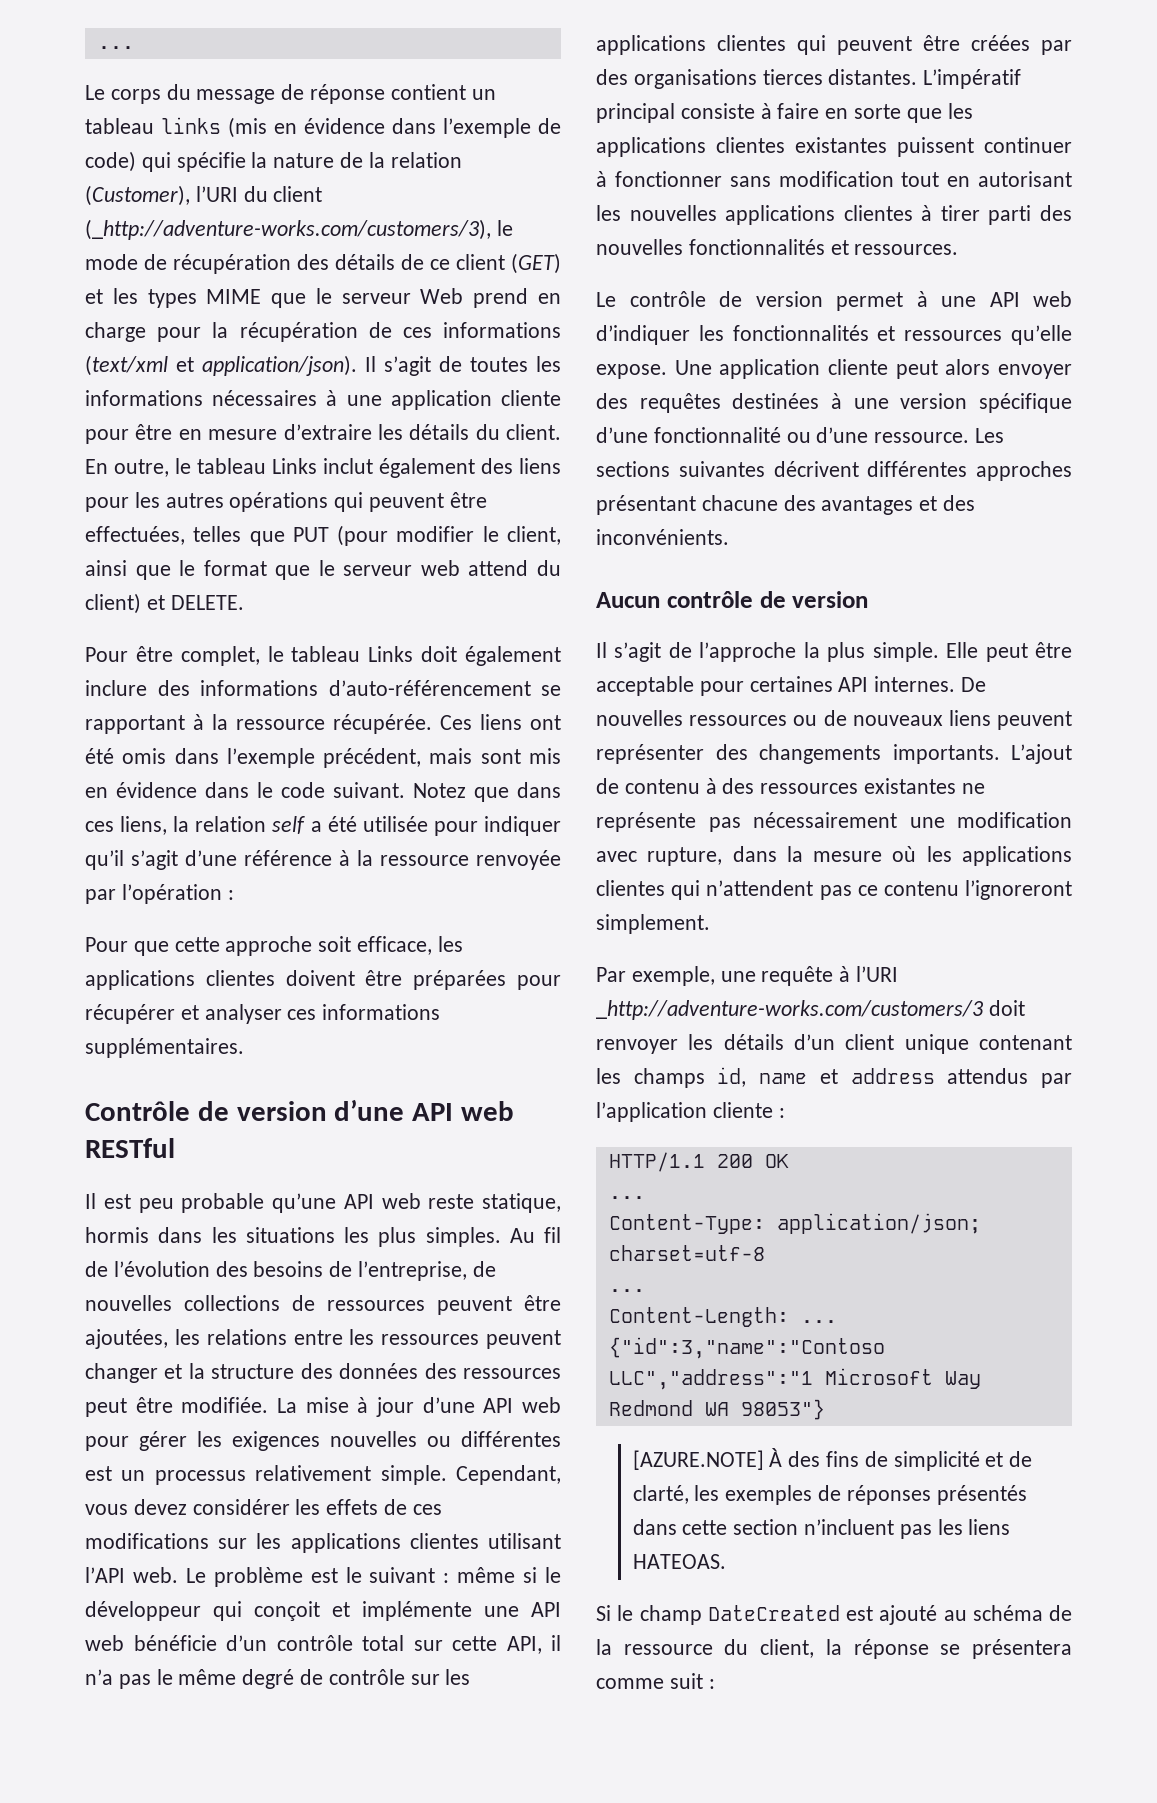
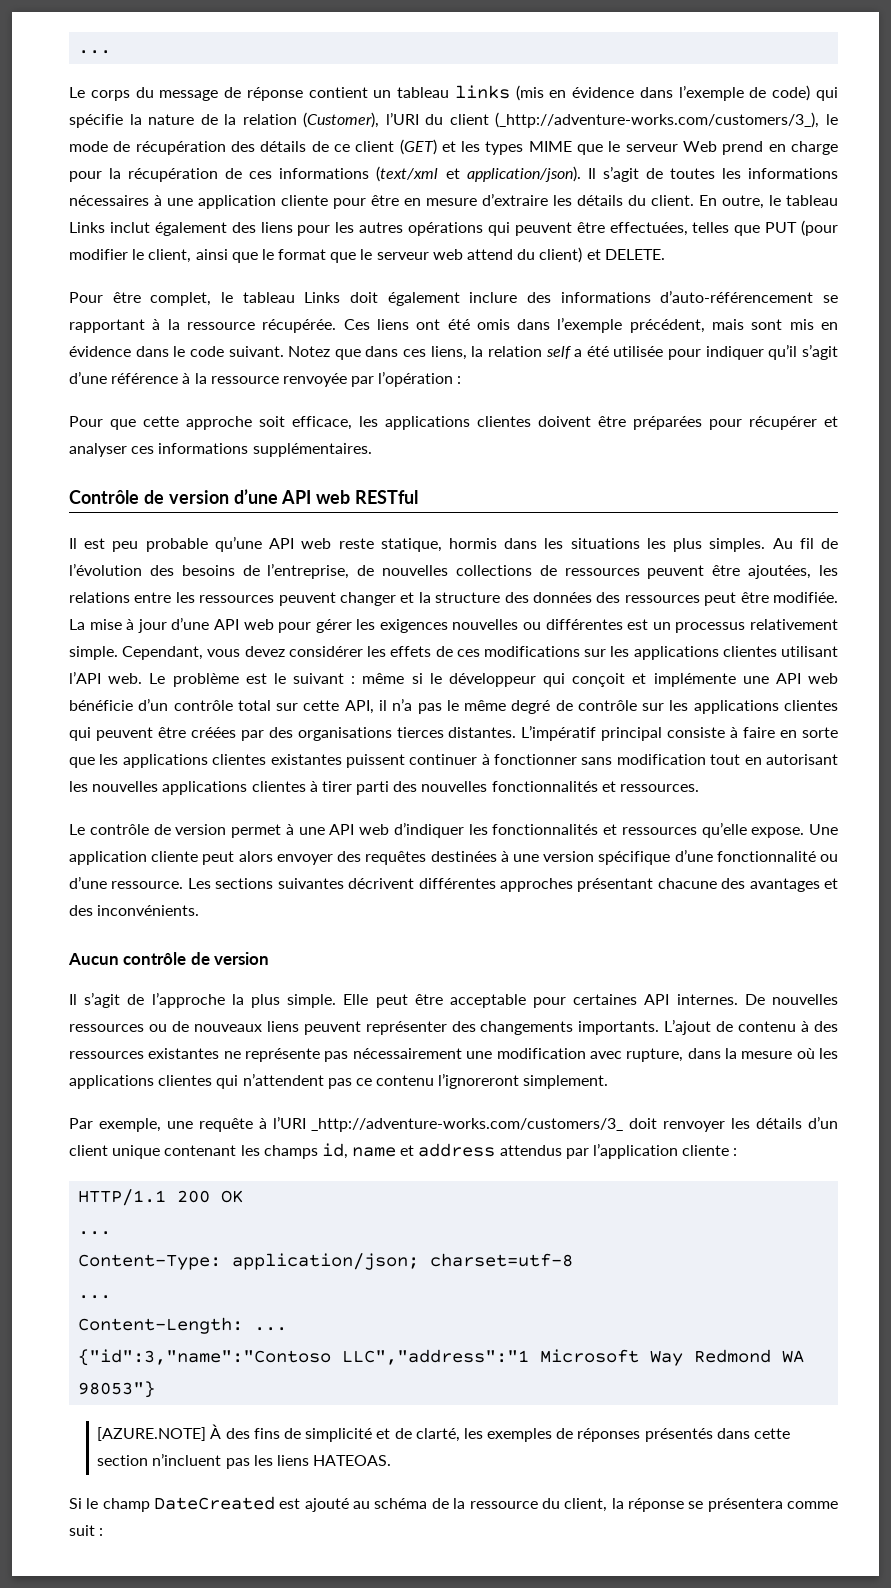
[85,219,491,240] (_http://adventure-works.com/customers/3), -> [495,112,820,128] (_http://adventure-works.com/customers/3_),
[596,1000,983,1020] _http://adventure-works.com/customers/3 -> [311,1118,624,1132] _http://adventure-works.com/customers/3_

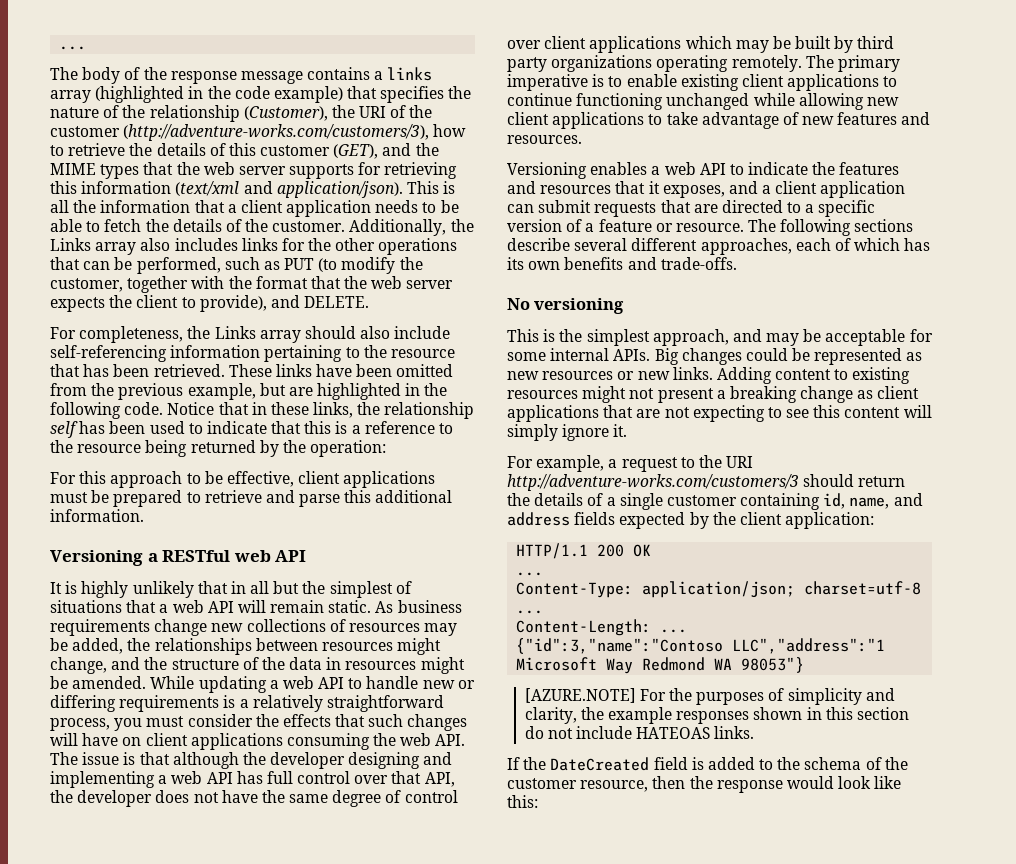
[78,50,112,54] [69,85,838,101] [69,112,838,128] [69,139,838,155] [69,166,838,182] [69,193,838,209] [69,220,838,236] [69,247,665,263] [69,290,838,306] [69,317,838,333] [69,344,839,360] [69,371,462,387] [69,416,838,430] [69,443,372,457] [69,489,419,504] [69,536,838,552] [69,563,838,579] [69,592,838,606] [69,617,838,633] [69,646,838,660] [69,671,838,687] [69,698,839,714] [69,725,838,741] [69,754,838,768] [69,781,700,795] [69,822,838,838] [69,849,838,865] [69,876,838,892] [69,905,200,916] [68,952,270,965] [69,992,838,1008] [69,1019,839,1035] [69,1048,839,1062] [69,1073,609,1089] [69,1116,838,1132] [69,1143,738,1159] ... // Le corps du message de réponse contient un tableau links (mis en évidence dans l’exemple de code) qui spécifie la nature de la relation (Customer), l’URI du client (_http://adventure-works.com/customers/3_), le mode de récupération des détails de ce client (GET) et les types MIME que le serveur Web prend en charge pour la récupération de ces informations (text/xml et application/json). Il s’agit de toutes les informations nécessaires à une application cliente pour être en mesure d’extraire les détails du client. En outre, le tableau Links inclut également des liens pour les autres opérations qui peuvent être effectuées, telles que PUT (pour modifier le client, ainsi que le format que le serveur web attend du client) et DELETE. // Pour être complet, le tableau Links doit également inclure des informations d’auto-référencement se rapportant à la ressource récupérée. Ces liens ont été omis dans l’exemple précédent, mais sont mis en évidence dans le code suivant. Notez que dans ces liens, la relation self a été utilisée pour indiquer qu’il s’agit d’une référence à la ressource renvoyée par l’opération : // Pour que cette approche soit efficace, les applications clientes doivent être préparées pour récupérer et analyser ces informations supplémentaires. // Contrôle de version d’une API web RESTful // Il est peu probable qu’une API web reste statique, hormis dans les situations les plus simples. Au fil de l’évolution des besoins de l’entreprise, de nouvelles collections de ressources peuvent être ajoutées, les relations entre les ressources peuvent changer et la structure des données des ressources peut être modifiée. La mise à jour d’une API web pour gérer les exigences nouvelles ou différentes est un processus relativement simple. Cependant, vous devez considérer les effets de ces modifications sur les applications clientes utilisant l’API web. Le problème est le suivant : même si le développeur qui conçoit et implémente une API web bénéficie d’un contrôle total sur cette API, il n’a pas le même degré de contrôle sur les applications clientes qui peuvent être créées par des organisations tierces distantes. L’impératif principal consiste à faire en sorte que les applications clientes existantes puissent continuer à fonctionner sans modification tout en autorisant les nouvelles applications clientes à tirer parti des nouvelles fonctionnalités et ressources. // Le contrôle de version permet à une API web d’indiquer les fonctionnalités et ressources qu’elle expose. Une application cliente peut alors envoyer des requêtes destinées à une version spécifique d’une fonctionnalité ou d’une ressource. Les sections suivantes décrivent différentes approches présentant chacune des avantages et des inconvénients. // Aucun contrôle de version // Il s’agit de l’approche la plus simple. Elle peut être acceptable pour certaines API internes. De nouvelles ressources ou de nouveaux liens peuvent représenter des changements importants. L’ajout de contenu à des ressources existantes ne représente pas nécessairement une modification avec rupture, dans la mesure où les applications clientes qui n’attendent pas ce contenu l’ignoreront simplement. // Par exemple, une requête à l’URI _http://adventure-works.com/customers/3_ doit renvoyer les détails d’un client unique contenant les champs id, name et address attendus par l’application cliente : -> [59,46,87,50] [50,67,433,84] [50,86,472,103] [50,105,433,122] [50,124,467,141] [50,143,439,159] [50,162,458,179] [50,181,456,198] [50,200,459,217] [50,219,474,236] [50,238,458,255] [50,257,423,274] [50,276,454,293] [50,295,370,312] [50,326,451,343] [50,345,455,362] [50,364,454,377] [50,383,448,400] [50,402,475,419] [50,421,454,438] [50,440,387,457] [50,471,436,488] [50,490,453,507] [50,509,144,522] [50,550,307,566] [50,581,412,598] [50,600,462,613] [50,619,458,636] [50,638,442,655] [50,657,465,674] [50,676,475,693] [50,695,444,712] [50,714,468,731] [50,733,466,750] [50,752,453,769] [50,771,455,788] [50,790,458,807] [507,36,895,53] [507,55,900,72] [507,74,898,91] [507,93,899,110] [507,112,931,129] [507,135,582,144] [507,162,900,179] [507,181,906,198] [507,200,876,217] [507,219,914,236] [507,238,931,255] [507,257,737,270] [507,298,625,314] [507,329,933,346] [507,348,923,365] [507,367,911,384] [507,386,920,403] [507,405,932,422] [507,424,628,441] [507,455,754,472] [507,474,906,491] [507,493,923,510] [507,512,875,529] ... // The body of the response message contains a links array (highlighted in the code example) that specifies the nature of the relationship (Customer), the URI of the customer (http://adventure-works.com/customers/3), how to retrieve the details of this customer (GET), and the MIME types that the web server supports for retrieving this information (text/xml and application/json). This is all the information that a client application needs to be able to fetch the details of the customer. Additionally, the Links array also includes links for the other operations that can be performed, such as PUT (to modify the customer, together with the format that the web server expects the client to provide), and DELETE. // For completeness, the Links array should also include self-referencing information pertaining to the resource that has been retrieved. These links have been omitted from the previous example, but are highlighted in the following code. Notice that in these links, the relationship self has been used to indicate that this is a reference to the resource being returned by the operation: // For this approach to be effective, client applications must be prepared to retrieve and parse this additional information. // Versioning a RESTful web API // It is highly unlikely that in all but the simplest of situations that a web API will remain static. As business requirements change new collections of resources may be added, the relationships between resources might change, and the structure of the data in resources might be amended. While updating a web API to handle new or differing requirements is a relatively straightforward process, you must consider the effects that such changes will have on client applications consuming the web API. The issue is that although the developer designing and implementing a web API has full control over that API, the developer does not have the same degree of control over client applications which may be built by third party organizations operating remotely. The primary imperative is to enable existing client applications to continue functioning unchanged while allowing new client applications to take advantage of new features and resources. // Versioning enables a web API to indicate the features and resources that it exposes, and a client application can submit requests that are directed to a specific version of a feature or resource. The following sections describe several different approaches, each of which has its own benefits and trade-offs. // No versioning // This is the simplest approach, and may be acceptable for some internal APIs. Big changes could be represented as new resources or new links. Adding content to existing resources might not present a breaking change as client applications that are not expecting to see this content will simply ignore it. // For example, a request to the URI http://adventure-works.com/customers/3 should return the details of a single customer containing id, name, and address fields expected by the client application:
[210,1424,790,1442] [97,1453,392,1469] [69,1496,839,1512] [69,1525,104,1536] À des fins de simplicité et de clarté, les exemples de réponses présentés dans cette section n’incluent pas les liens HATEOAS. // Si le champ DateCreated est ajouté au schéma de la ressource du client, la réponse se présentera comme suit : -> [639,688,895,705] [524,707,909,724] [524,726,755,739] [507,757,908,771] [507,776,902,793] [507,795,538,808] For the purposes of simplicity and clarity, the example responses shown in this section do not include HATEOAS links. // If the DateCreated field is added to the schema of the customer resource, then the response would look like this:

